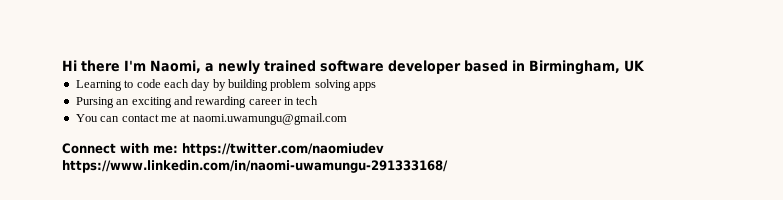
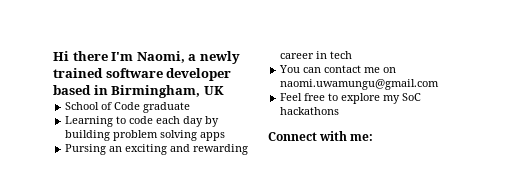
(645, 66) none -> [65,102,191,113] // School of Code graduate
[180,114,191,122] at -> [383,67,397,73] on
(347, 119) none -> [280,93,422,104] [280,107,340,115] // Feel free to explore my SoC hackathons
[182,143,384,156] [62,160,448,173] https://twitter.com/naomiudev https://www.linkedin.com/in/naomi-uwamungu-291333168/ -> (374, 137) none

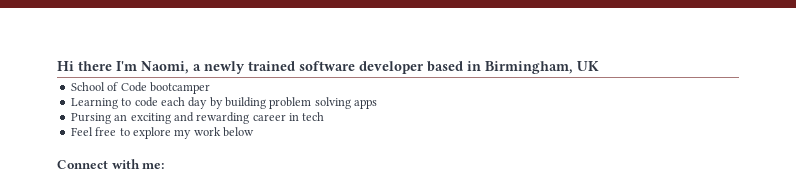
[143,102,191,113] graduate -> [149,82,210,94] bootcamper
[279,65,397,73] [280,79,440,90] // You can contact me on naomi.uwamungu@gmail.com -> (325, 116) none
[402,93,422,101] [280,107,340,115] SoC hackathons -> [193,127,254,137] work below

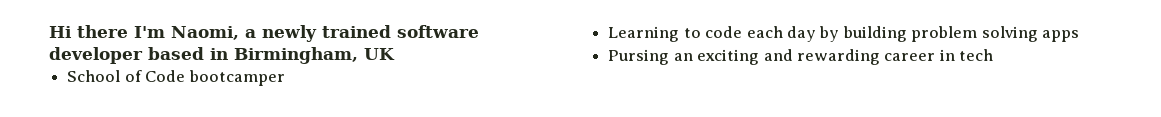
[70,127,254,139] [57,159,165,169] // Feel free to explore my work below // Connect with me: -> (994, 55) none

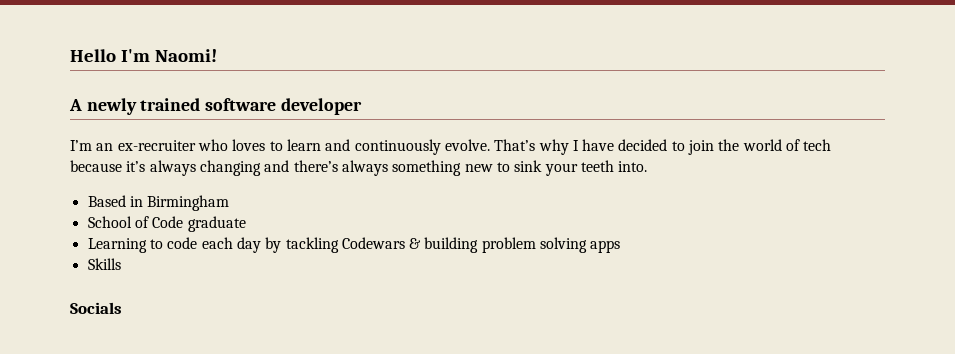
[49,25,256,40] Hi there I'm Naomi, a -> [70,49,217,62] [69,99,82,111] Hello I'm Naomi! // A
[148,47,395,64] based in Birmingham, UK -> [70,139,832,155] [70,160,648,176] [87,195,230,211] // I’m an ex-recruiter who loves to learn and continuously evolve. That’s why I have decided to join the world of tech because it’s always changing and there’s always something new to sink your teeth into. // Based in Birmingham
[188,70,285,86] bootcamper -> [187,216,246,232] graduate
(840, 34) none -> [285,237,422,253] tackling Codewars &
[608,49,994,65] Pursing an exciting and rewarding career in tech -> [87,258,121,270] [70,302,122,314] Skills // Socials

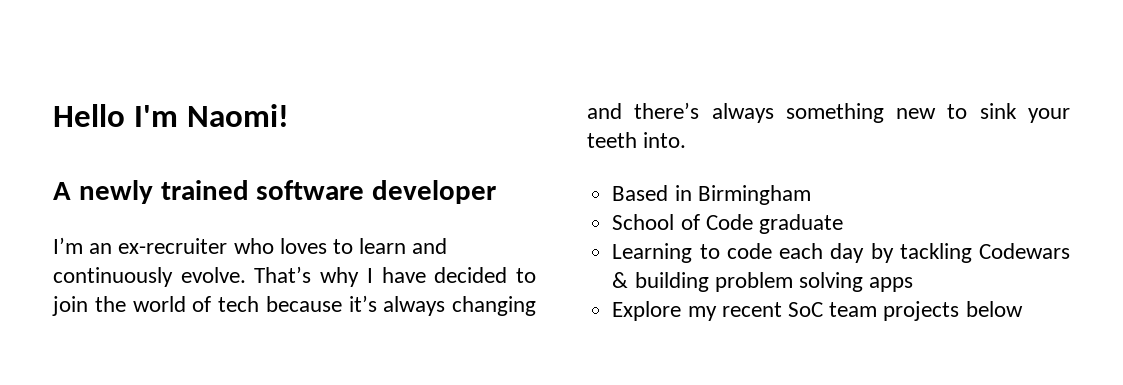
[87,258,121,270] [70,302,122,314] Skills // Socials -> [612,301,1023,321] Explore my recent SoC team projects below

